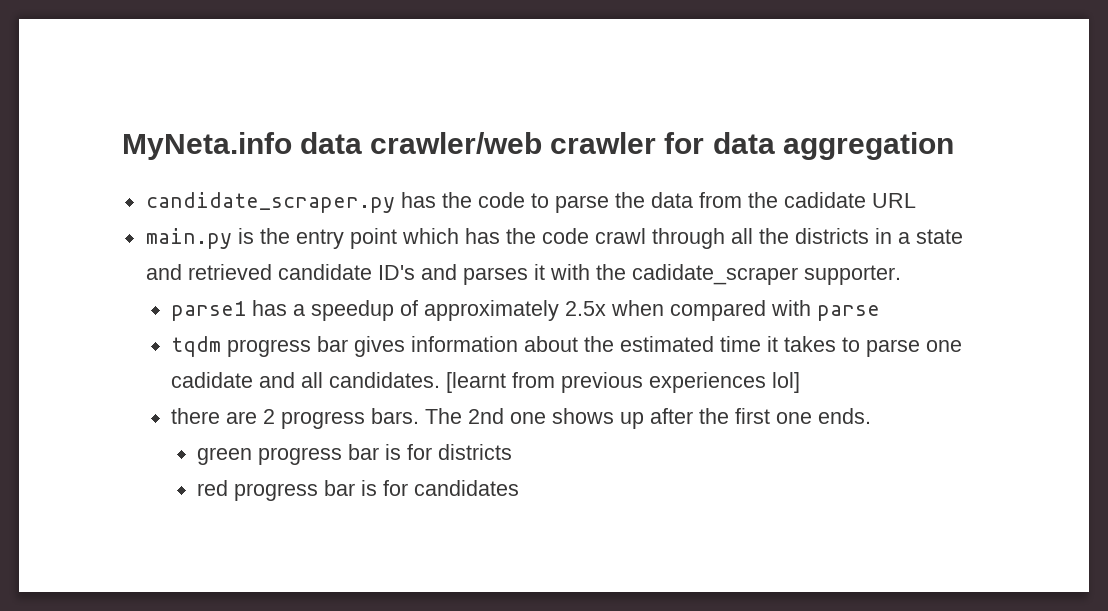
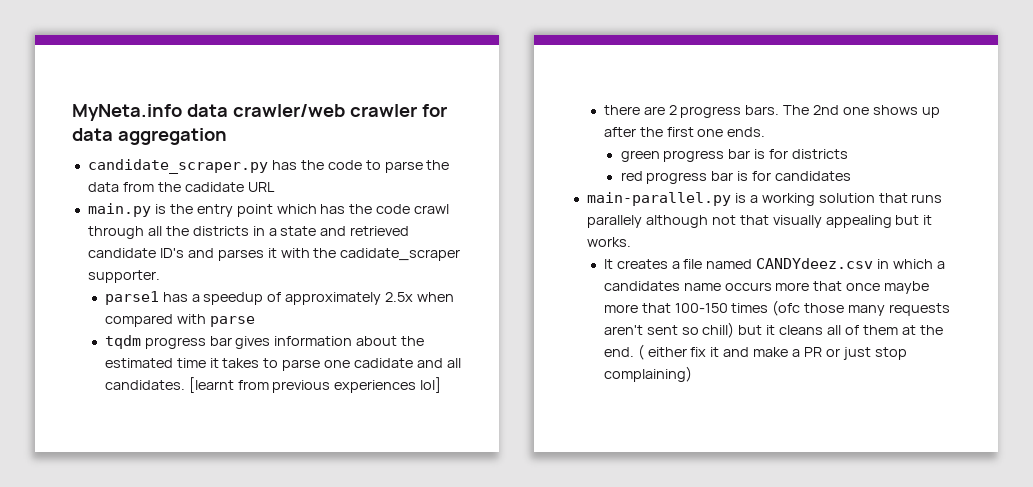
(519, 488) none -> [586,192,943,206] [586,215,933,228] [586,237,631,247] [603,258,946,269] [603,281,930,294] [603,300,951,316] [603,322,943,338] [603,344,907,360] [603,366,692,382] // main-parallel.py is a working solution that runs parallely although not that visually appealing but it works. // It creates a file named CANDYdeez.csv in which a candidates name occurs more that once maybe more that 100-150 times (ofc those many requests aren't sent so chill) but it cleans all of them at the end. ( either fix it and make a PR or just stop complaining)

